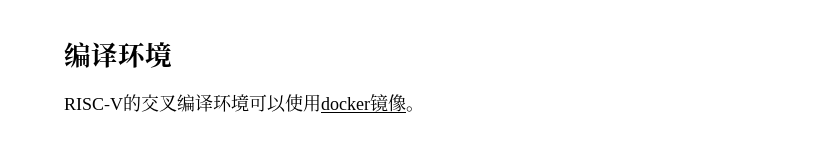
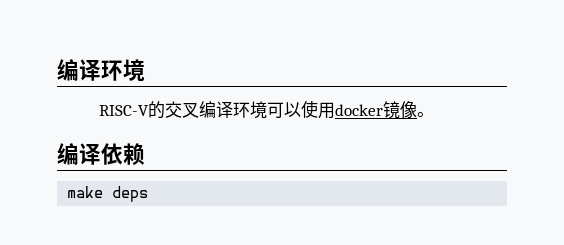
(424, 109) none -> [57,143,145,165] [67,186,149,202] // 编译依赖 // make deps

